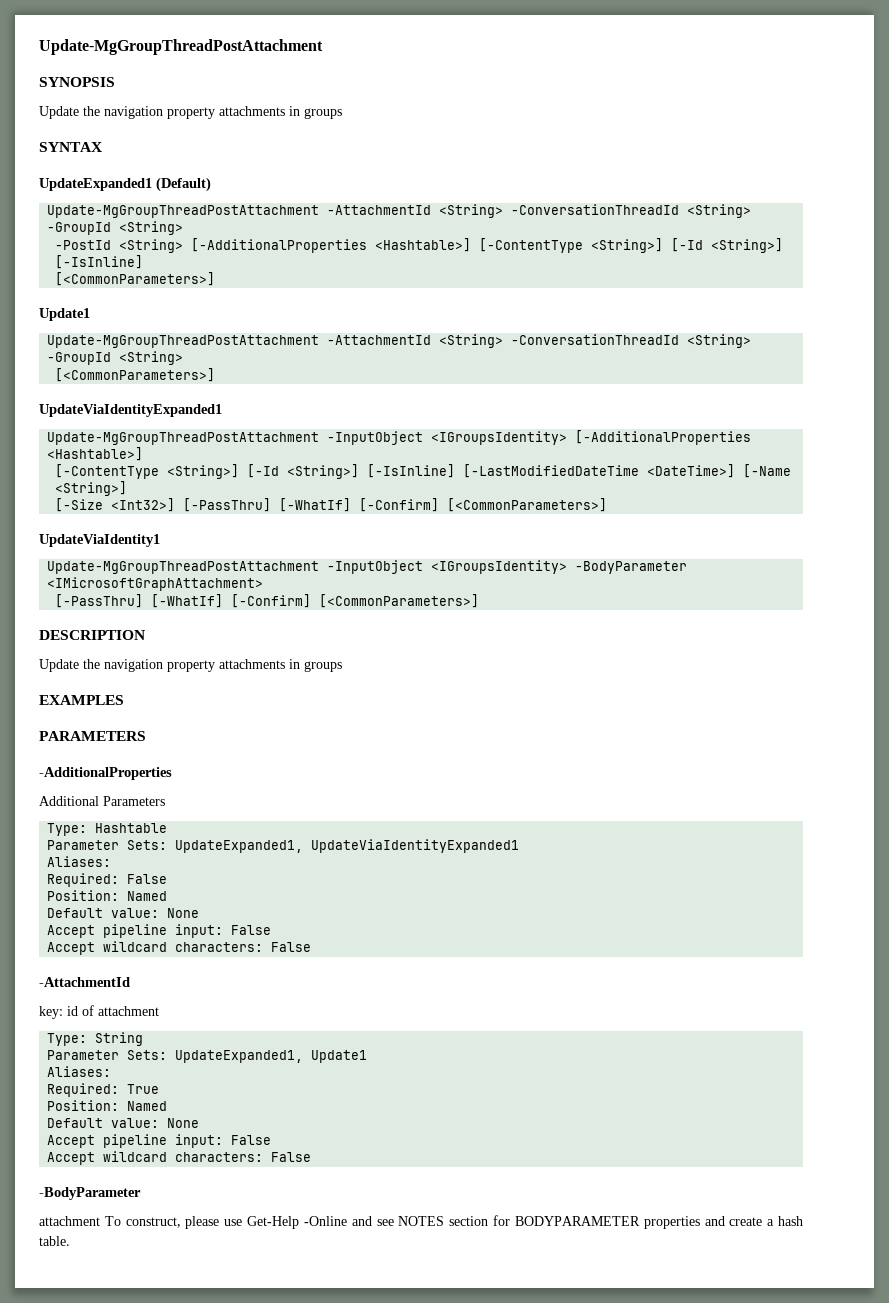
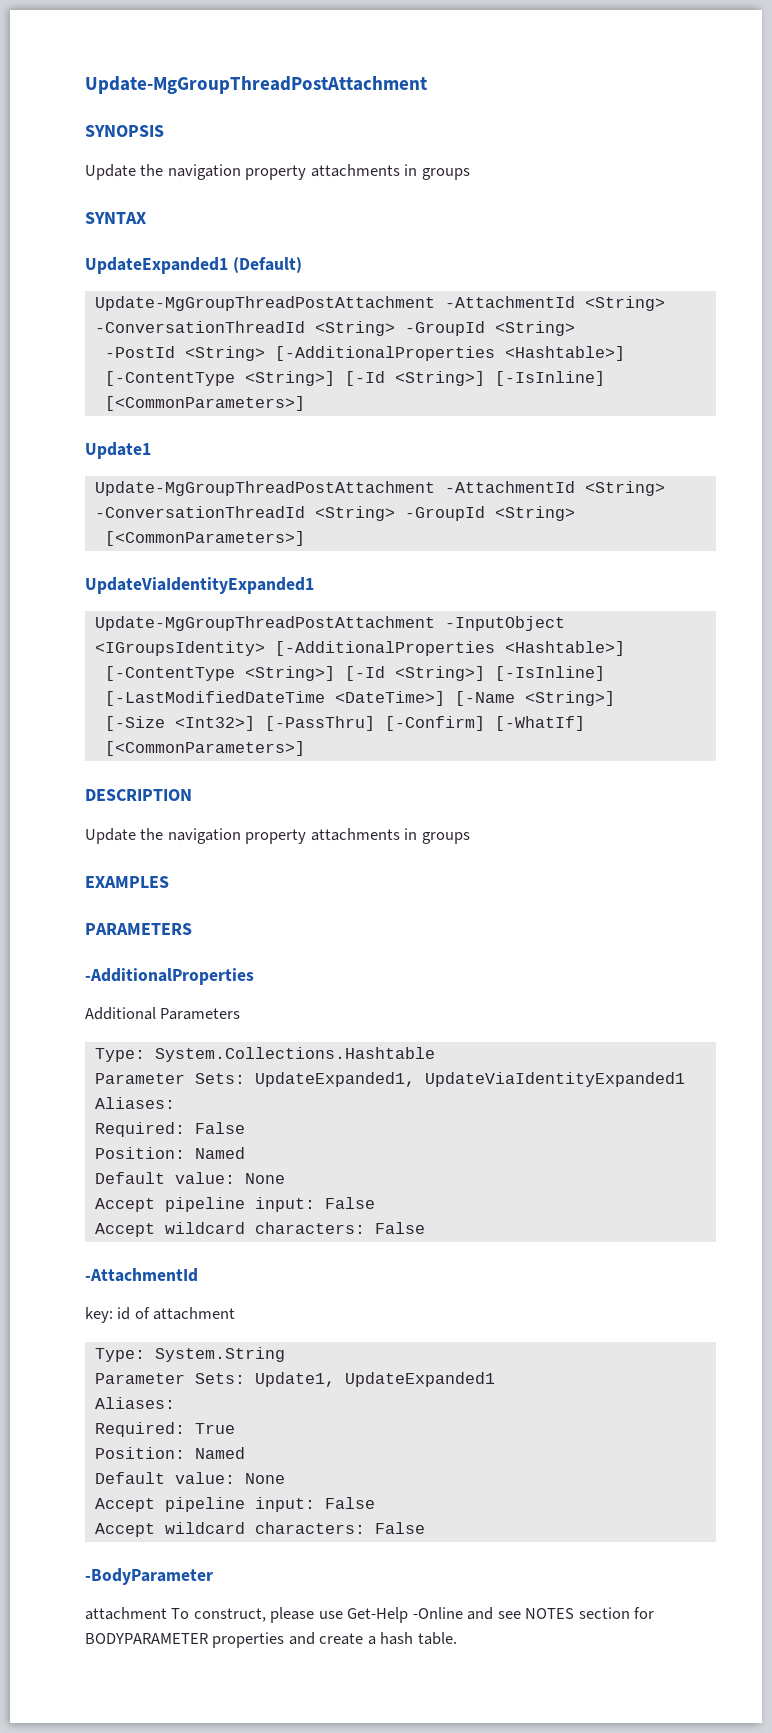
[279,498,608,512] [39,534,160,547] [47,560,688,574] [47,577,264,591] [55,594,312,608] [-WhatIf] [-Confirm] [<CommonParameters>] // UpdateViaIdentity1 // Update-MgGroupThreadPostAttachment -InputObject <IGroupsIdentity> -BodyParameter <IMicrosoftGraphAttachment> // [-PassThru] [-WhatIf] [-Confirm] -> [384,716,585,731] [-Confirm] [-WhatIf]
[95,823,168,833] Hashtable -> [154,1047,435,1062] System.Collections.Hashtable
[95,1032,144,1046] [47,1050,368,1063] String // Parameter Sets: UpdateExpanded1, Update1 -> [154,1347,285,1362] [94,1372,495,1387] System.String // Parameter Sets: Update1, UpdateExpanded1

